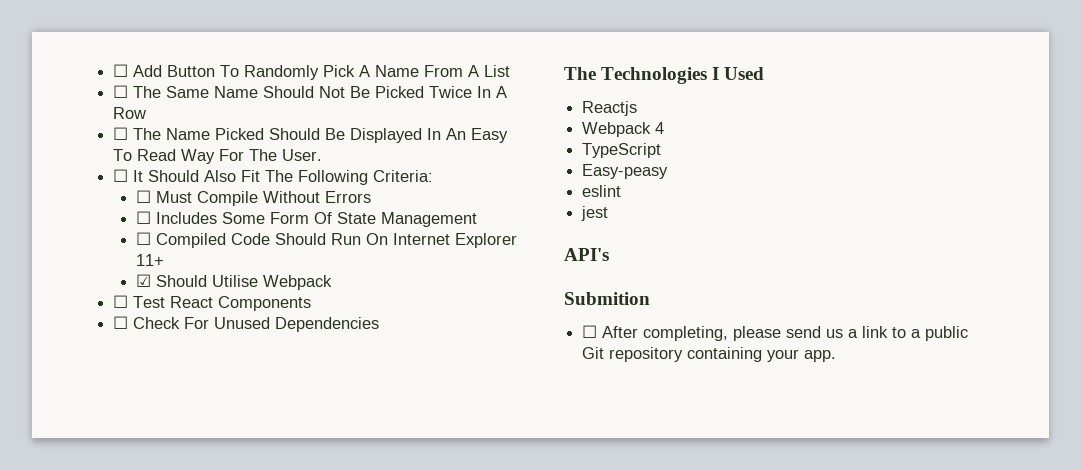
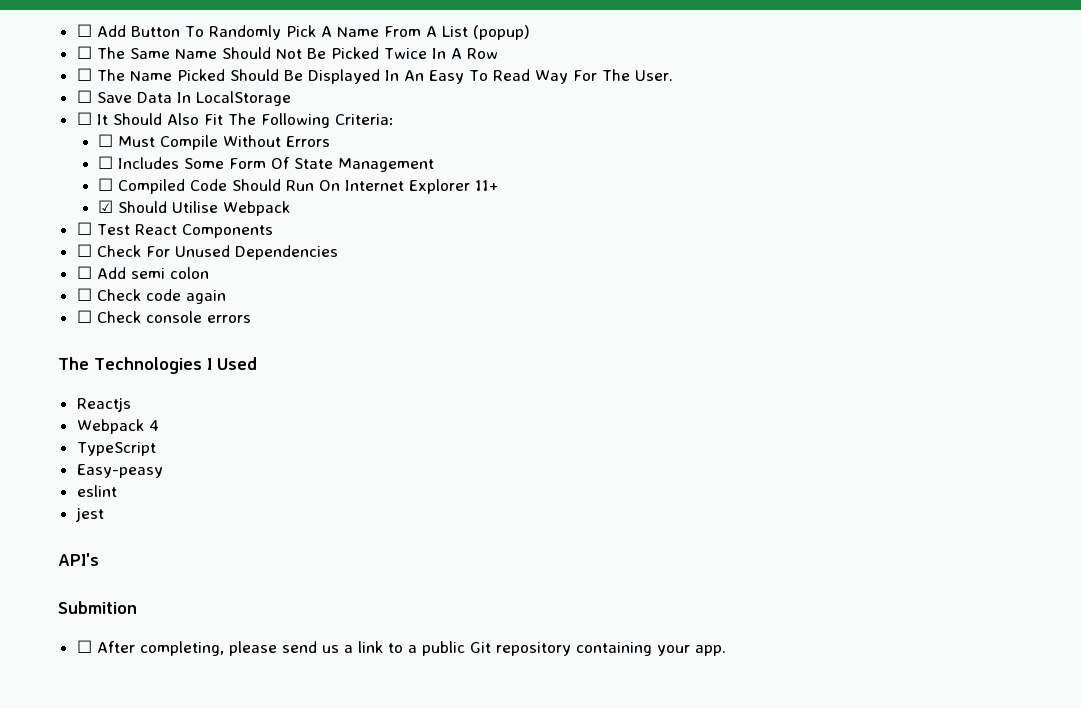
(511, 71) none -> [472,25,530,40] (popup)
(323, 155) none -> [76,90,291,106] // ☐ Save Data In LocalStorage
(380, 324) none -> [76,266,209,279] [76,288,226,304] [76,310,251,323] // ☐ Add semi colon // ☐ Check code again // ☐ Check console errors

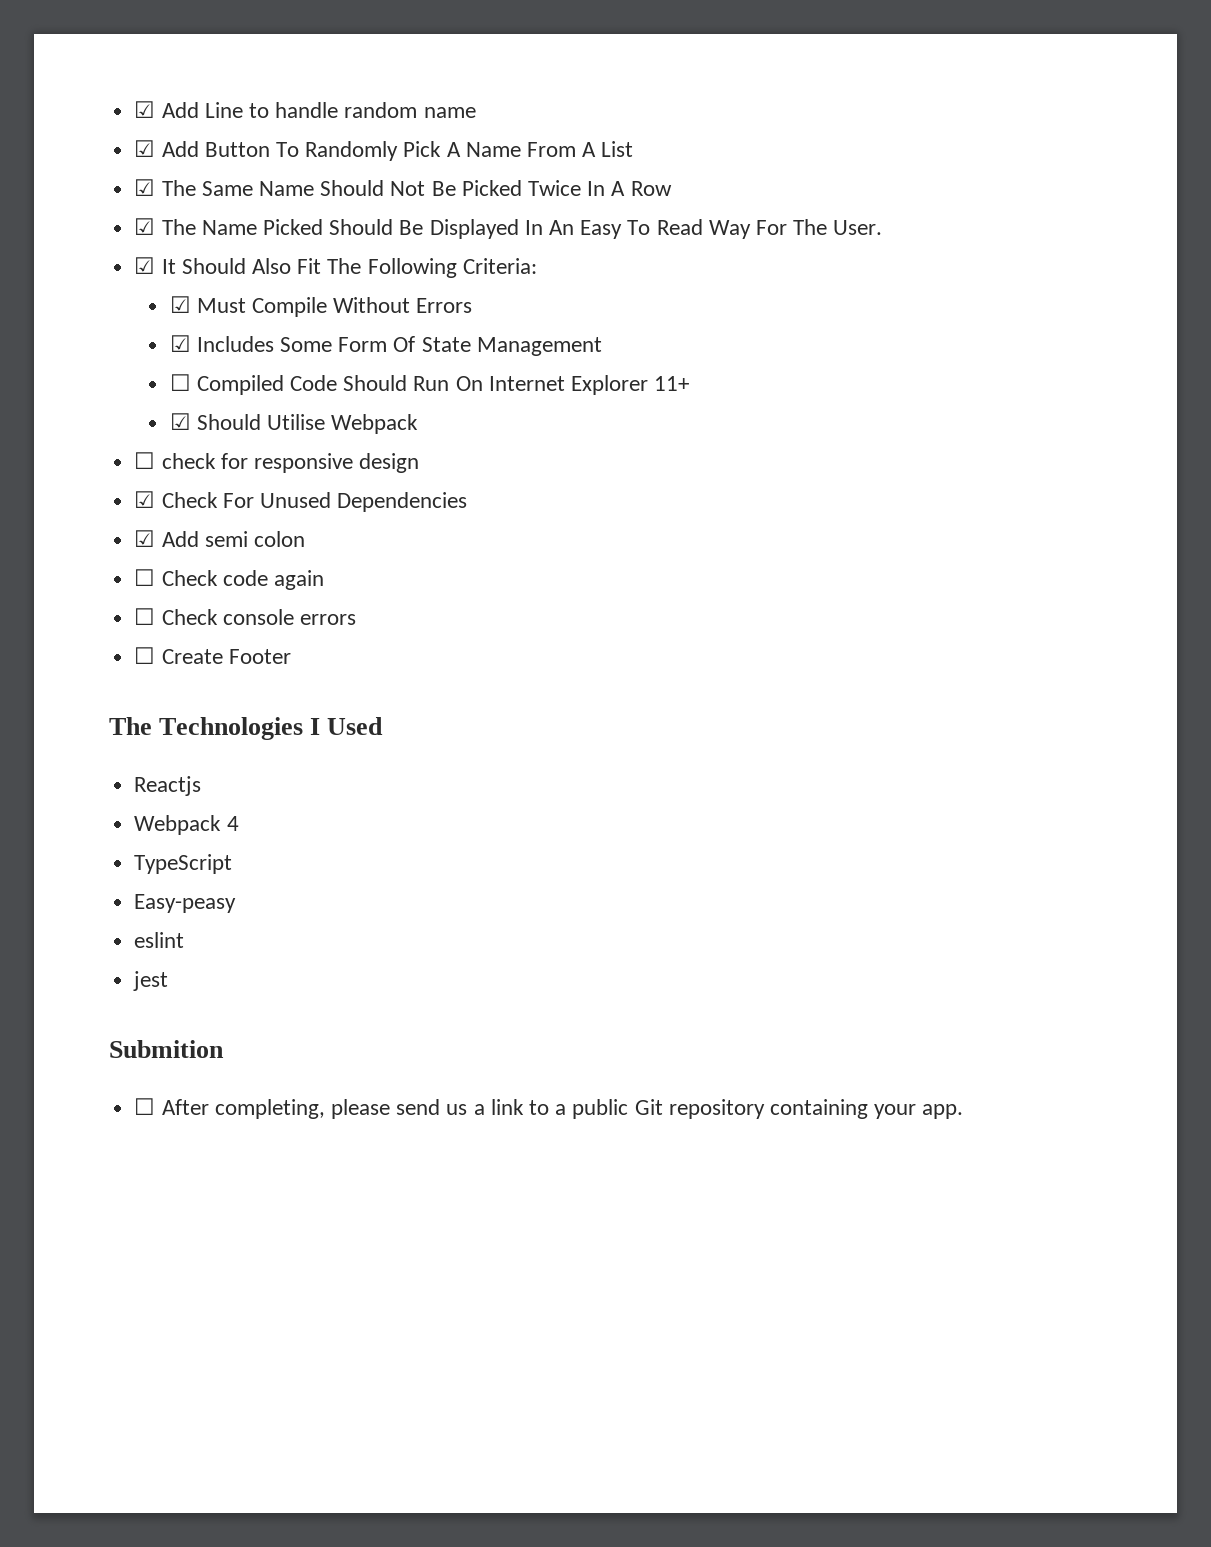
[76,24,92,37] ☐ -> [134,101,476,118] [134,140,156,157] ☑ Add Line to handle random name // ☑
[472,25,530,40] [76,46,92,59] (popup) // ☐ -> [134,179,156,196] // ☑
[76,68,92,81] ☐ -> [134,218,156,235] ☑
[76,90,291,106] [76,112,92,125] ☐ Save Data In LocalStorage // ☐ -> [134,257,156,274] ☑
[97,134,113,147] ☐ -> [169,296,191,313] ☑
[97,156,113,169] ☐ -> [169,335,191,352] ☑
[96,224,273,238] [76,244,92,257] Test React Components // ☐ -> [161,453,420,473] [134,491,156,508] check for responsive design // ☑
[76,266,92,279] ☐ -> [134,530,156,547] ☑
(251, 319) none -> [134,647,291,664] // ☐ Create Footer
[58,553,99,566] // API's -> (169, 981) none

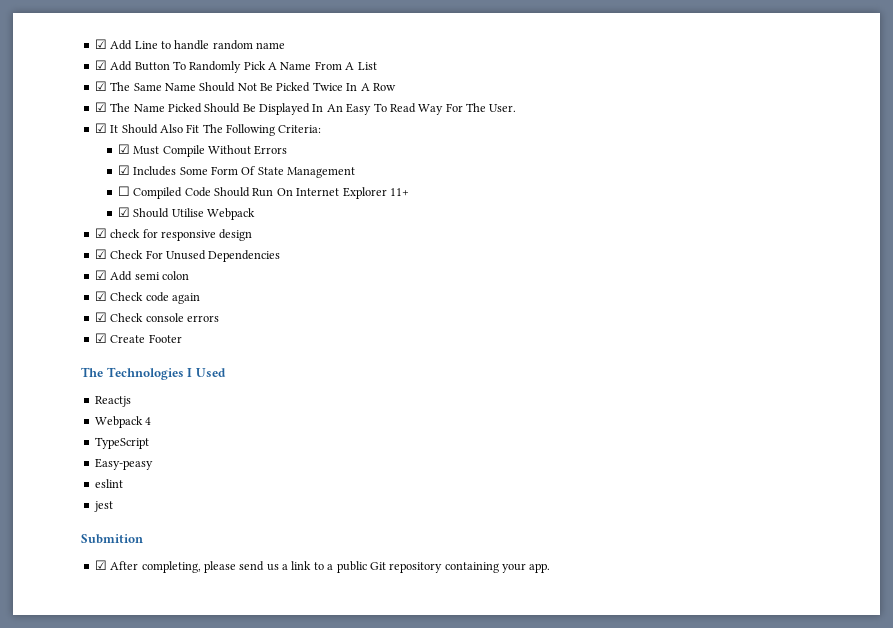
[134,452,156,469] ☐ -> [94,228,107,238] ☑
[134,569,156,586] ☐ -> [94,291,107,301] ☑
[134,608,156,625] ☐ -> [94,312,107,322] ☑
[134,647,156,664] ☐ -> [94,333,107,343] ☑
[134,1098,156,1115] ☐ -> [94,560,107,570] ☑

